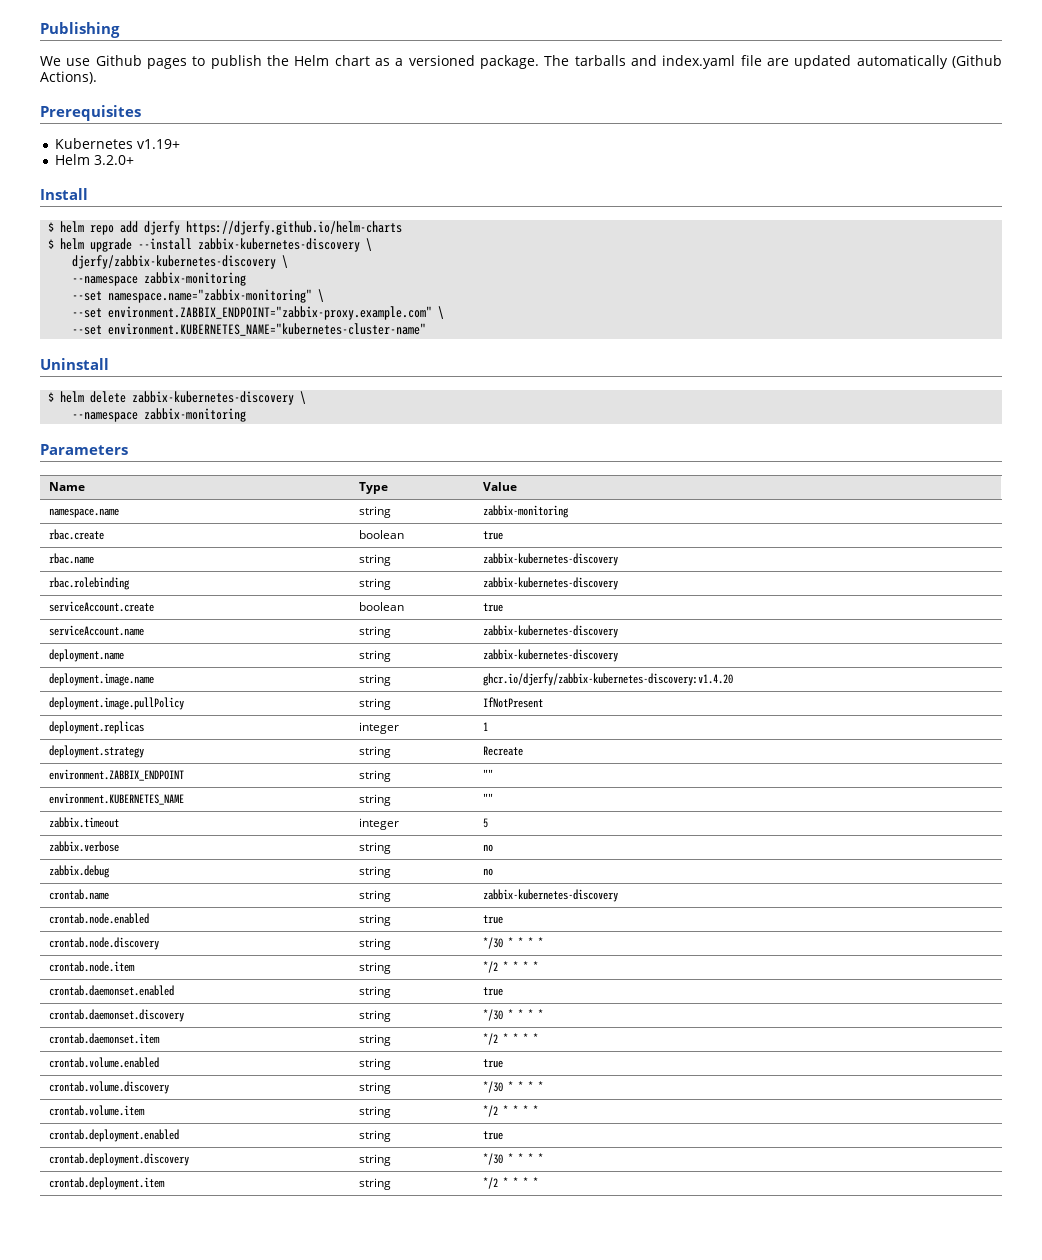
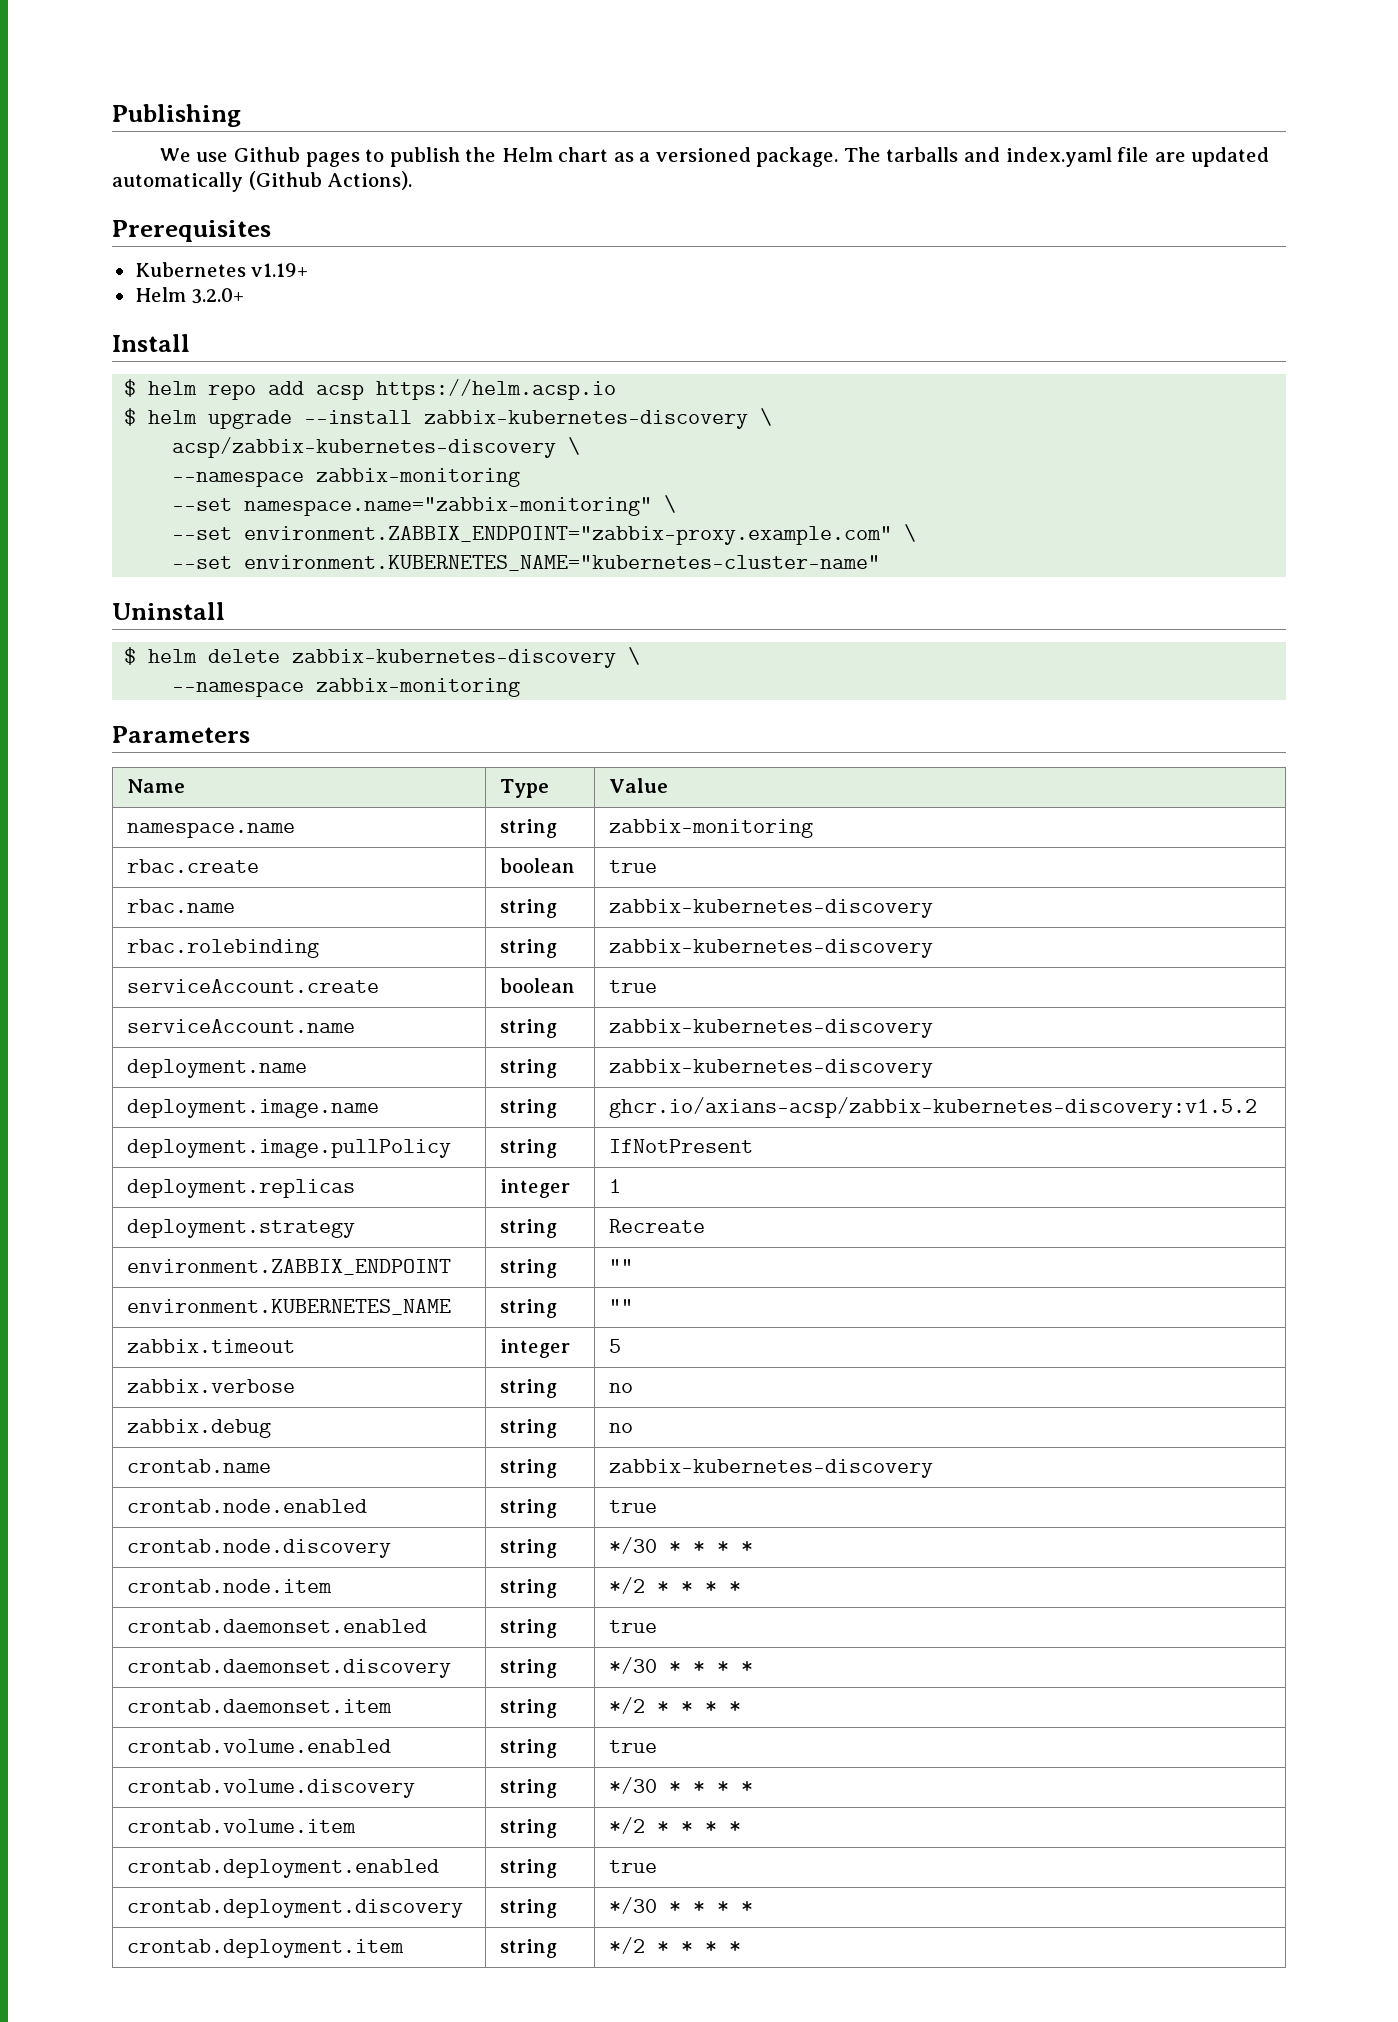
[144,221,403,235] djerfy https://djerfy.github.io/helm-charts -> [316,379,617,400] acsp https://helm.acsp.io
[72,255,277,269] djerfy/zabbix-kubernetes-discovery -> [172,437,557,458] acsp/zabbix-kubernetes-discovery
[482,673,733,686] ghcr.io/djerfy/zabbix-kubernetes-discovery:v1.4.20 -> [609,1097,1258,1118] ghcr.io/axians-acsp/zabbix-kubernetes-discovery:v1.5.2

